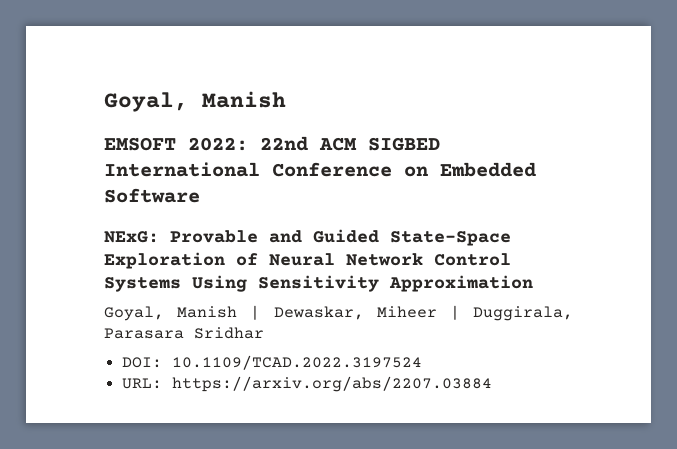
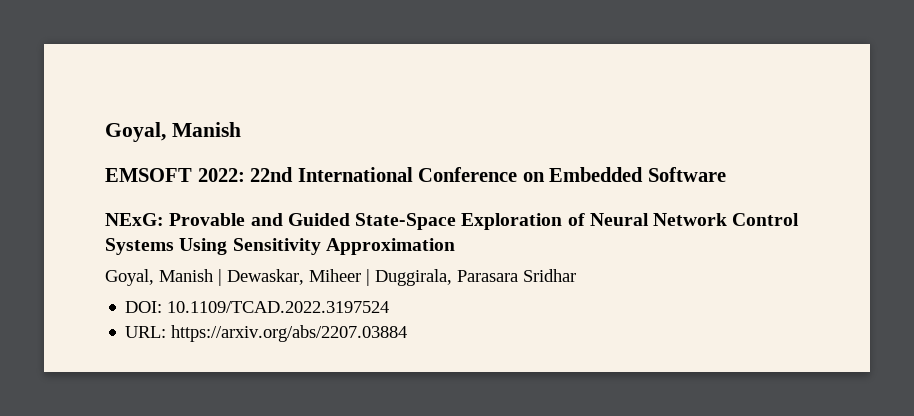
[319,137,440,151] ACM SIGBED -> (294, 174) none

